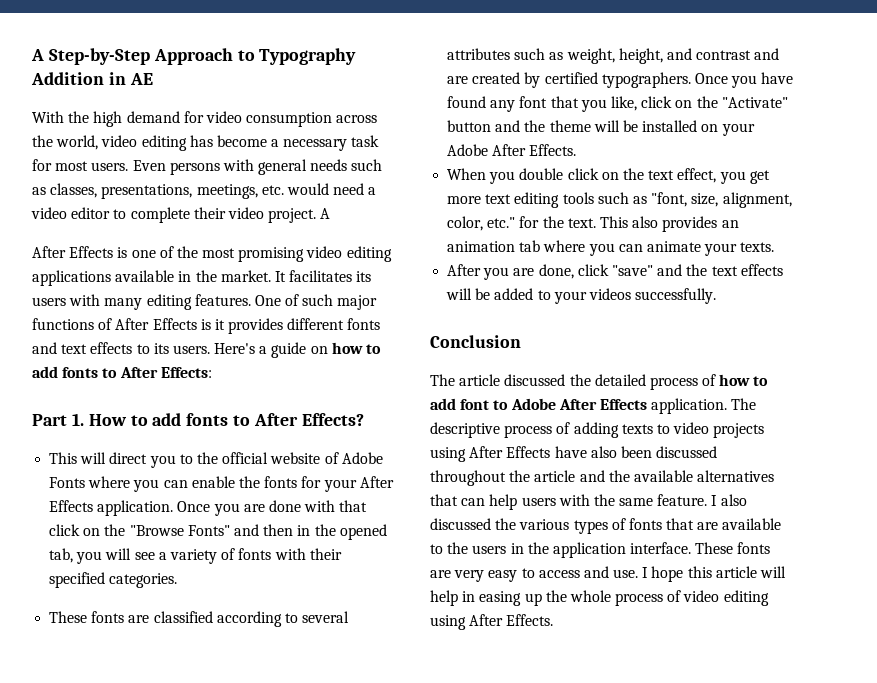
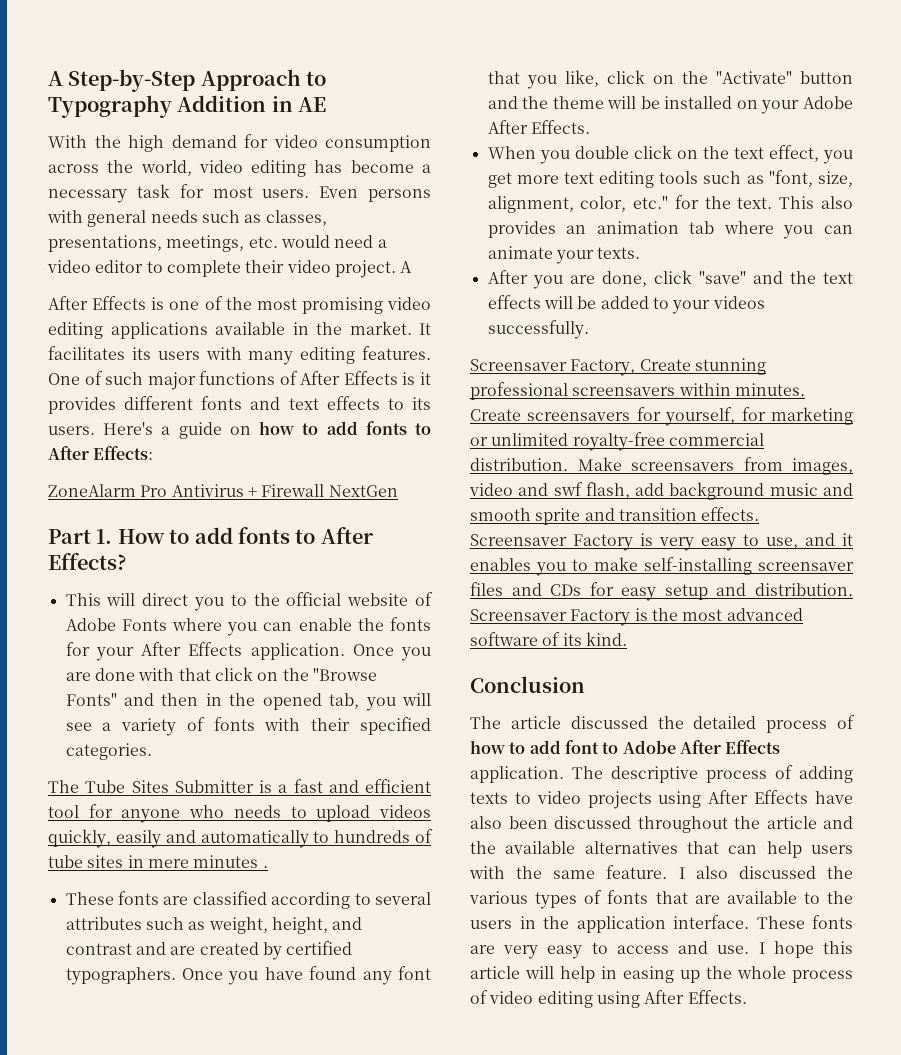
(212, 372) none -> [48,484,398,497] // ZoneAlarm Pro Antivirus + Firewall NextGen
(178, 580) none -> [48,779,431,793] [48,804,432,823] [48,829,433,848] [48,855,268,868] // The Tube Sites Submitter is a fast and efficient tool for anyone who needs to upload videos quickly, easily and automatically to hundreds of tube sites in mere minutes .
(717, 296) none -> [470,358,766,376] [470,382,805,400] [470,407,854,426] [470,432,764,451] [470,457,853,475] [469,482,853,500] [470,507,760,525] [470,533,853,551] [470,557,854,576] [470,582,853,601] [470,608,803,626] [470,632,627,646] // Screensaver Factory, Create stunning professional screensavers within minutes. Create screensavers for yourself, for marketing or unlimited royalty-free commercial distribution. Make screensavers from images, video and swf flash, add background music and smooth sprite and transition effects. Screensaver Factory is very easy to use, and it enables you to make self-installing screensaver files and CDs for easy setup and distribution. Screensaver Factory is the most advanced software of its kind.

